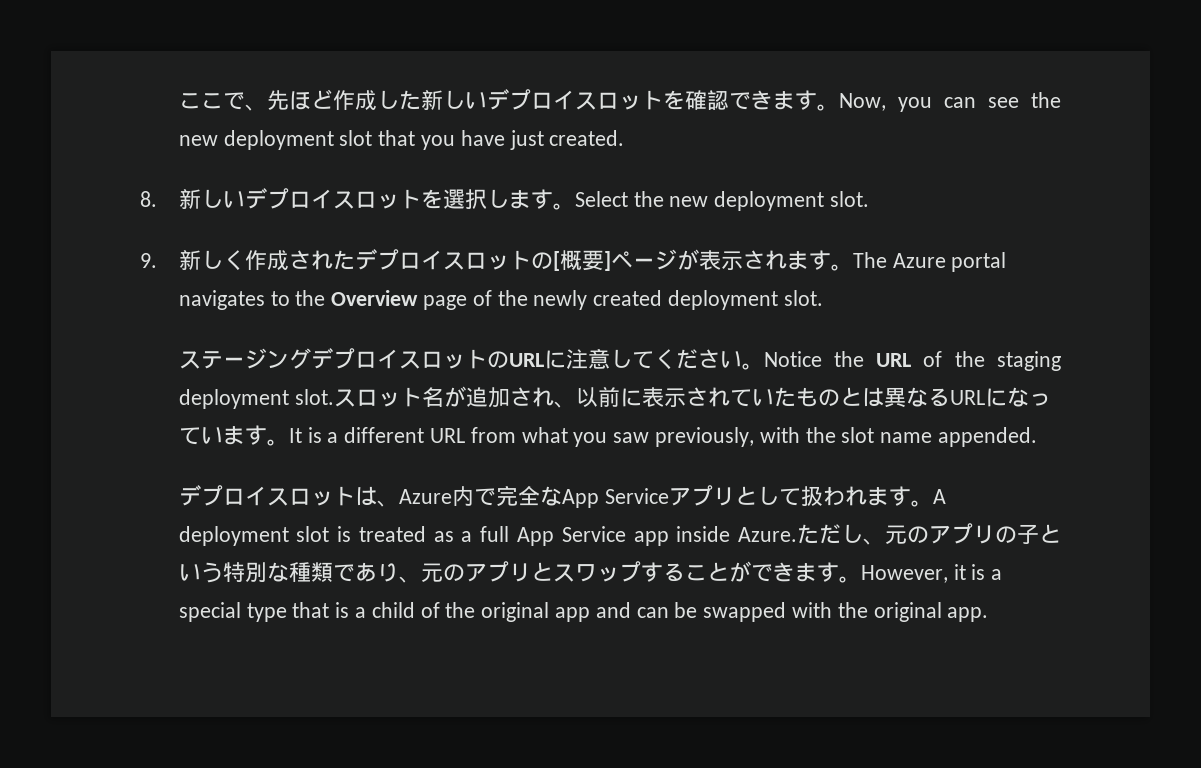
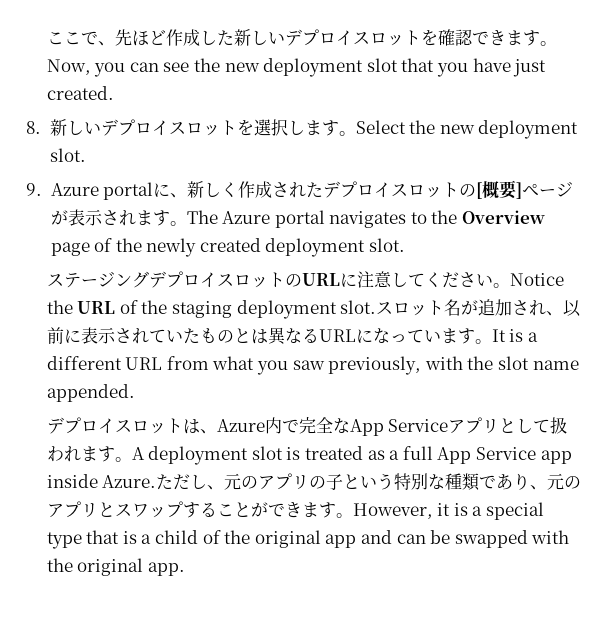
(157, 260) none -> [50,182,188,200] Azure portalに、

